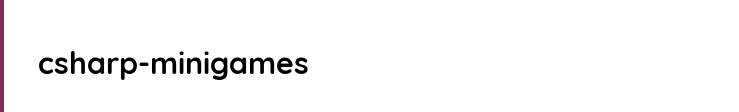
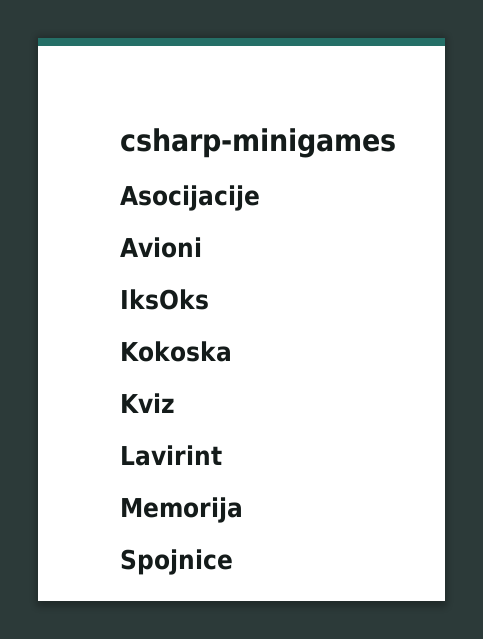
(309, 65) none -> [120,185,260,211] [120,237,202,258] [120,289,209,310] [120,341,232,362] [120,393,175,413] [120,445,222,466] [120,497,243,523] [120,549,233,575] // Asocijacije // Avioni // IksOks // Kokoska // Kviz // Lavirint // Memorija // Spojnice

